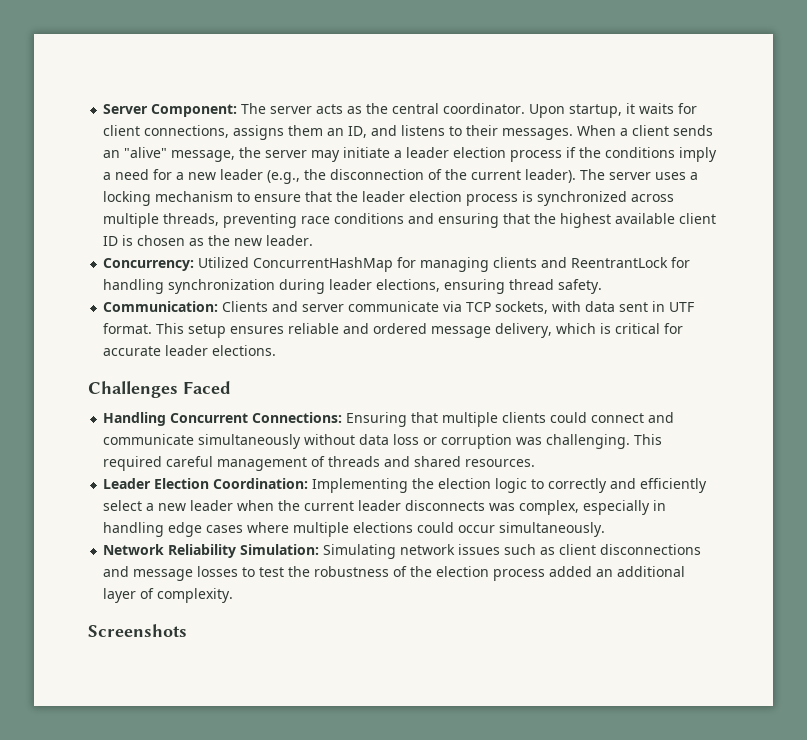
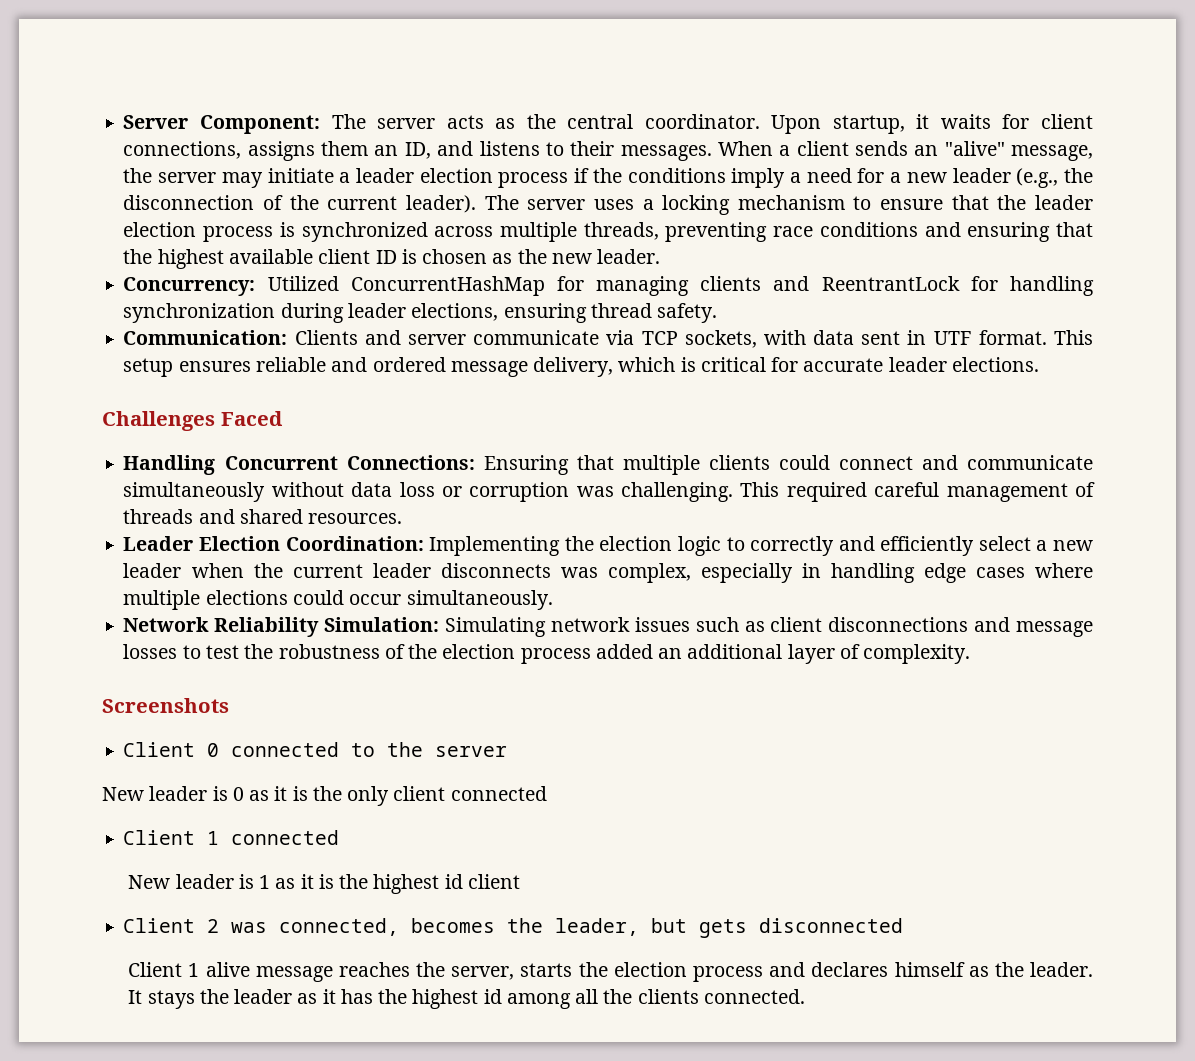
(187, 630) none -> [123,742,508,757] [102,786,547,806] [123,830,340,845] [128,874,520,894] [123,918,904,938] [128,962,1094,982] [128,989,806,1009] // Client 0 connected to the server // New leader is 0 as it is the only client connected // Client 1 connected // New leader is 1 as it is the highest id client // Client 2 was connected, becomes the leader, but gets disconnected // Client 1 alive message reaches the server, starts the election process and declares himself as the leader. It stays the leader as it has the highest id among all the clients connected.

